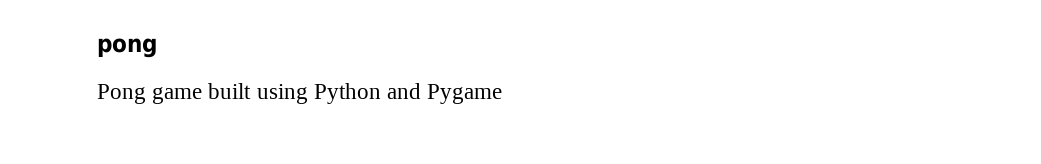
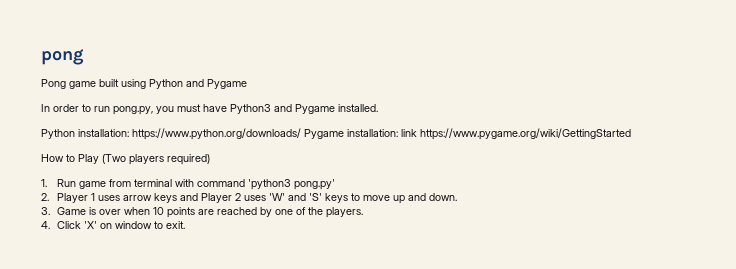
(503, 94) none -> [41,104,378,115] [41,128,631,140] [41,154,210,165] [41,179,335,190] [41,193,457,204] [41,207,363,218] [41,221,185,229] // In order to run pong.py, you must have Python3 and Pygame installed. // Python installation: https://www.python.org/downloads/ Pygame installation: link https://www.pygame.org/wiki/GettingStarted // How to Play (Two players required) // 1. Run game from terminal with command 'python3 pong.py' // 2. Player 1 uses arrow keys and Player 2 uses 'W' and 'S' keys to move up and down. // 3. Game is over when 10 points are reached by one of the players. // 4. Click 'X' on window to exit.

